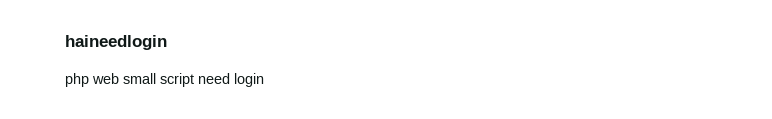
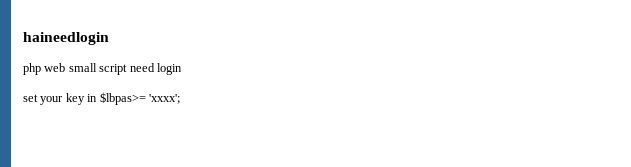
(264, 80) none -> [23,92,180,105] // set your key in $lbpas>= 'xxxx';

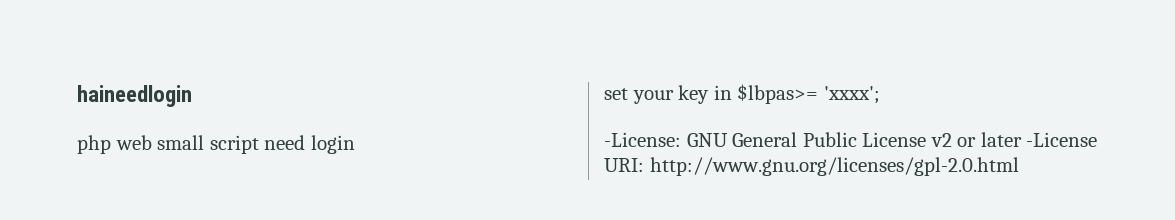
(180, 99) none -> [604,132,1098,147] [604,157,1019,176] // -License: GNU General Public License v2 or later -License URI: http://www.gnu.org/licenses/gpl-2.0.html

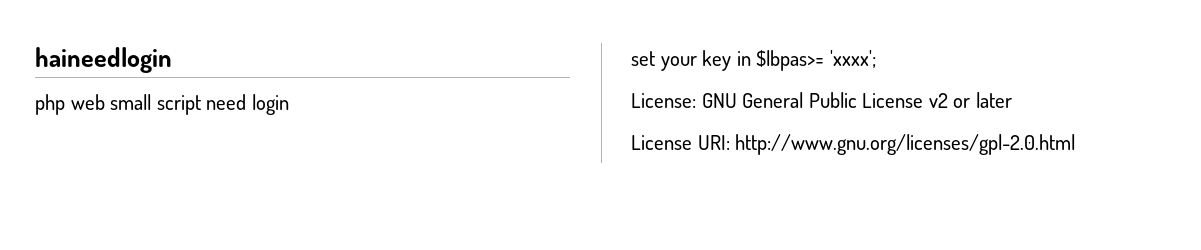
[604,132,681,147] -License: -> [631,93,696,108] License:
[1026,132,1098,147] -License -> [631,135,692,150] // License

